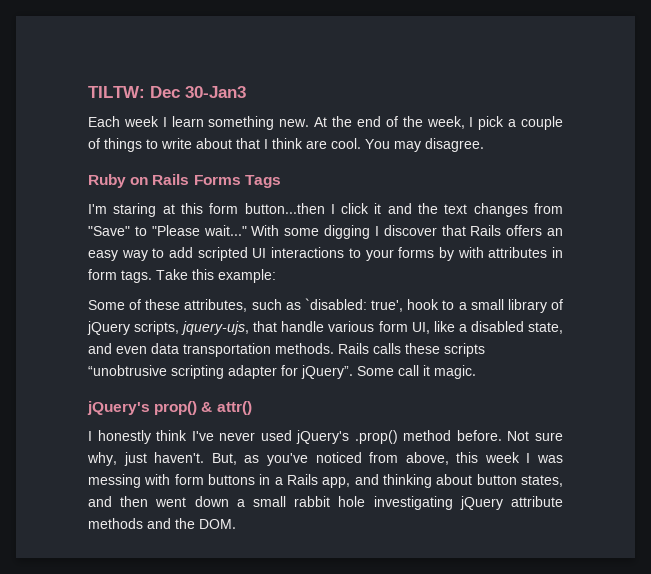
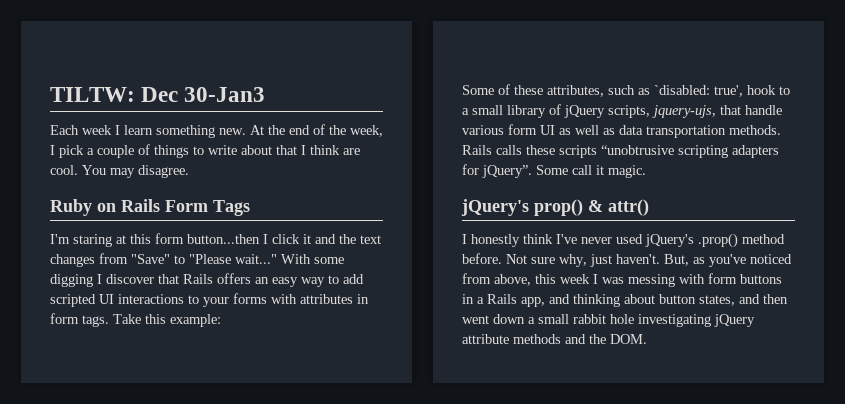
[193,175,241,185] Forms -> [165,200,208,212] Form
[438,247,454,261] by -> (267, 298) none
[411,321,563,334] [88,343,147,354] UI, like a disabled state, and even -> [540,125,615,135] UI as well as
[228,365,277,379] adapter -> [732,145,779,158] adapters

